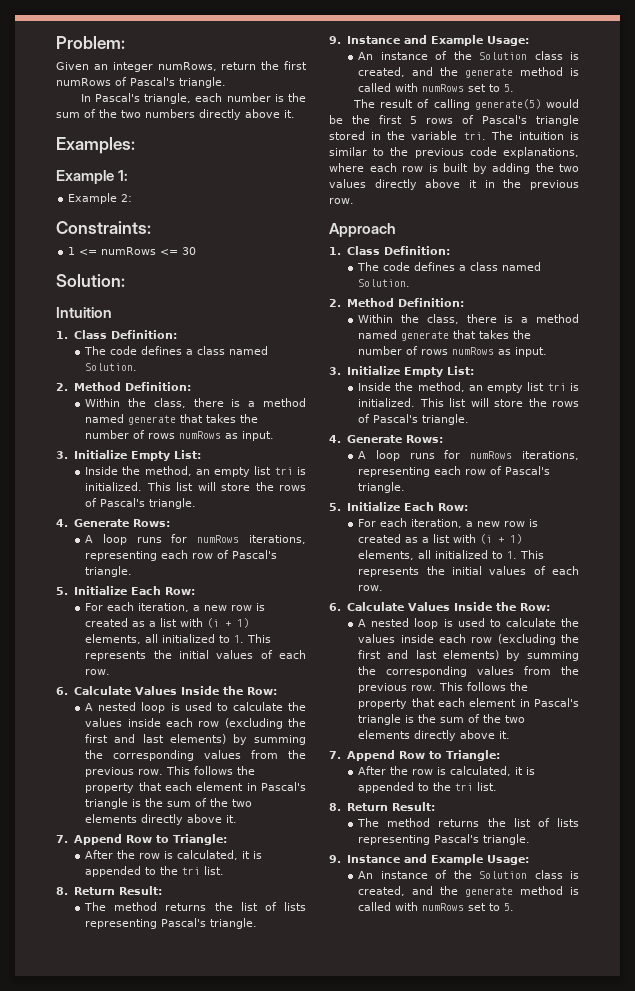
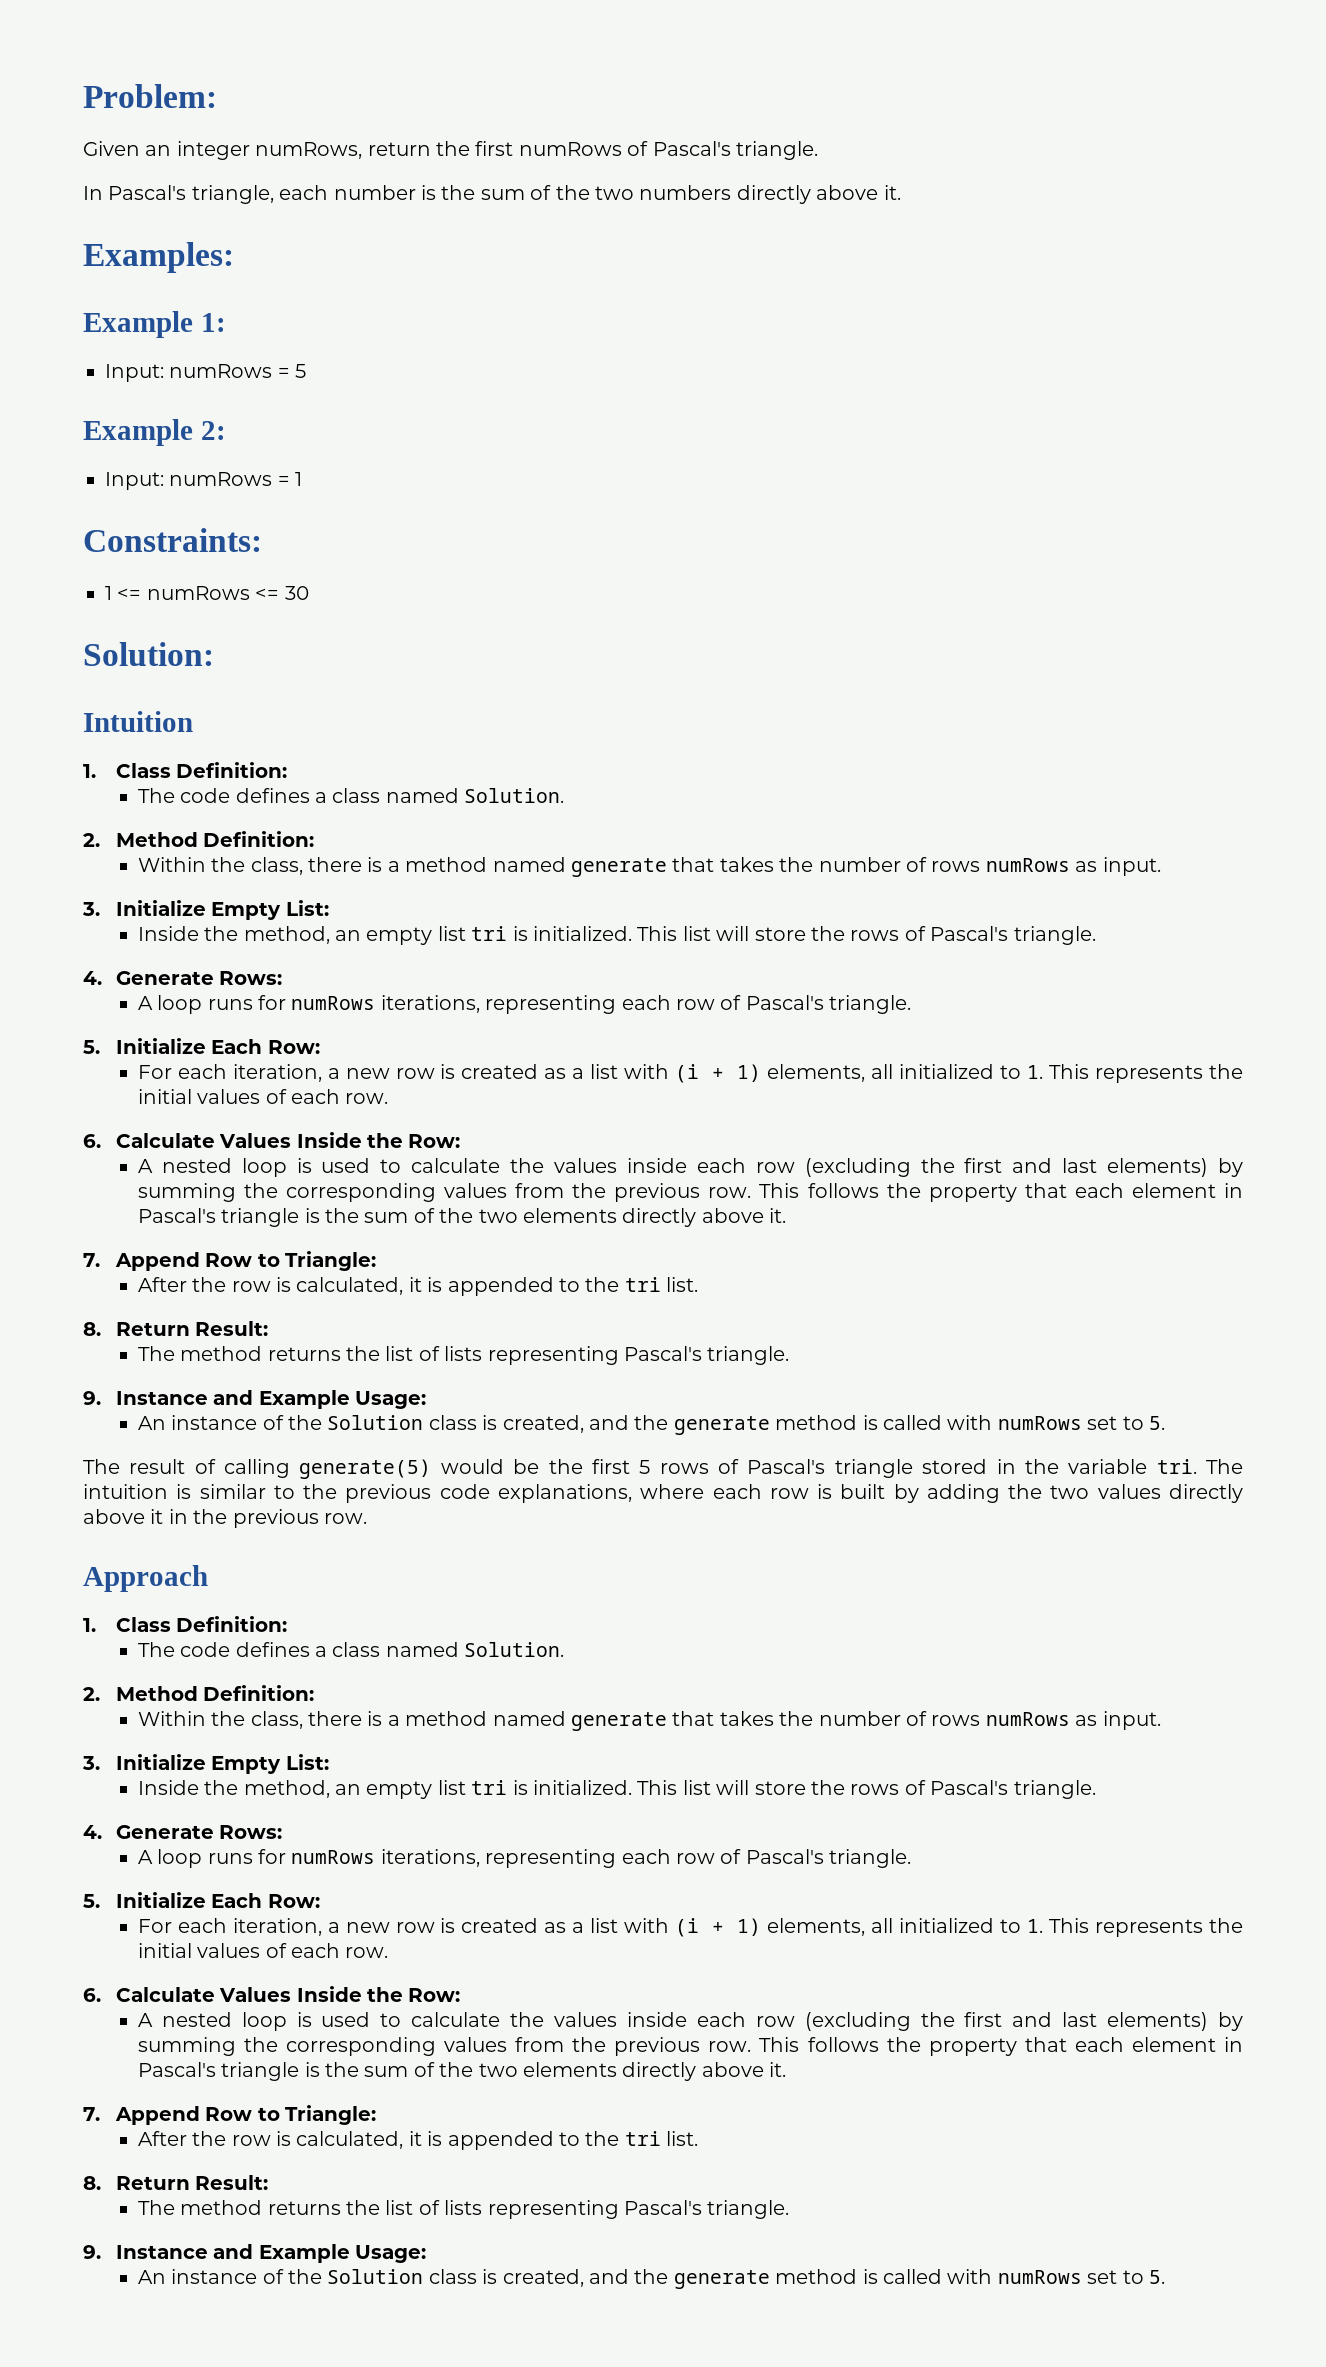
[68,193,133,204] Example 2: -> [105,364,307,382] [83,419,226,446] [105,472,303,490] Input: numRows = 5 // Example 2: // Input: numRows = 1

